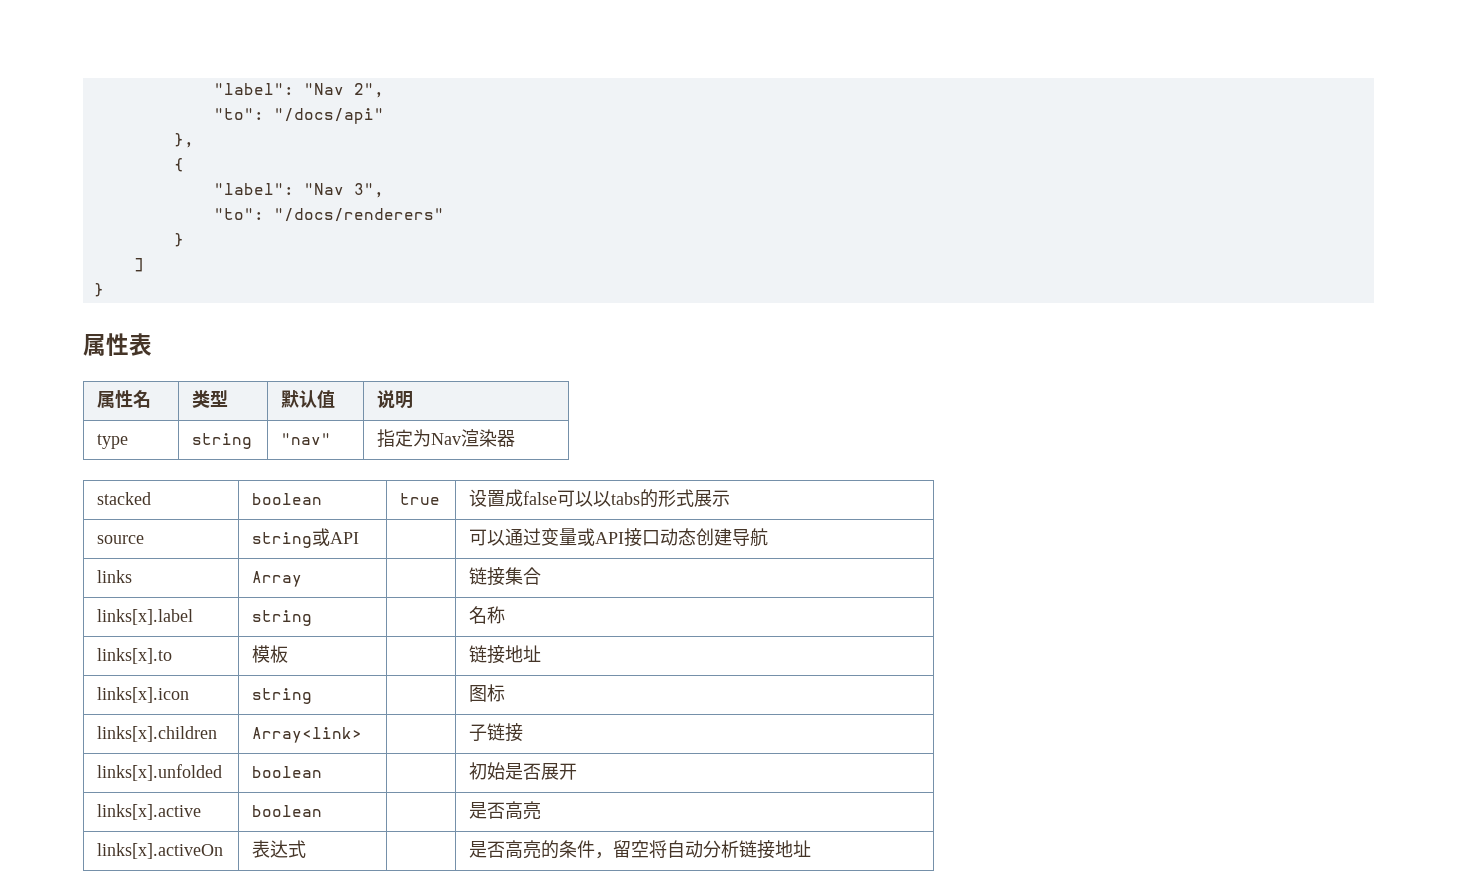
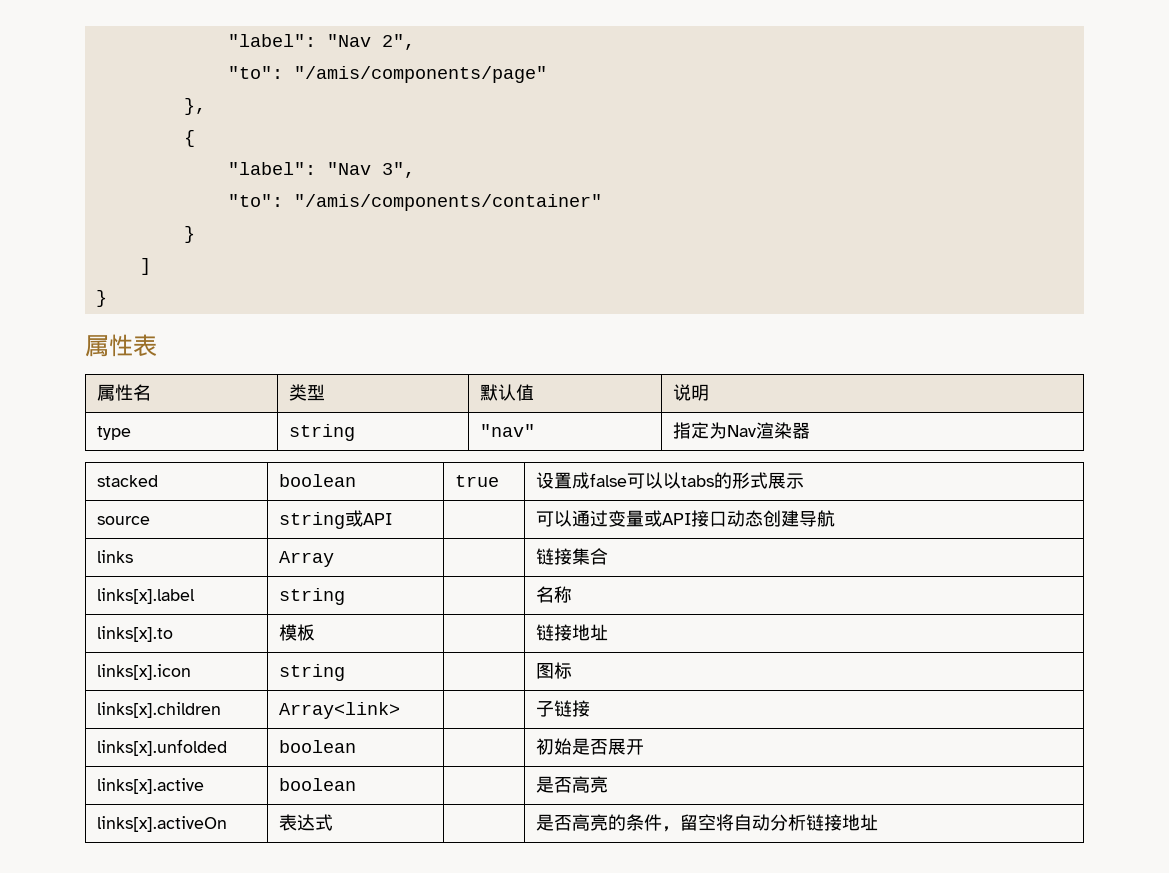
[273,108,384,124] "/docs/api" -> [293,66,547,83] "/amis/components/page"
[273,208,444,222] "/docs/renderers" -> [293,194,602,211] "/amis/components/container"

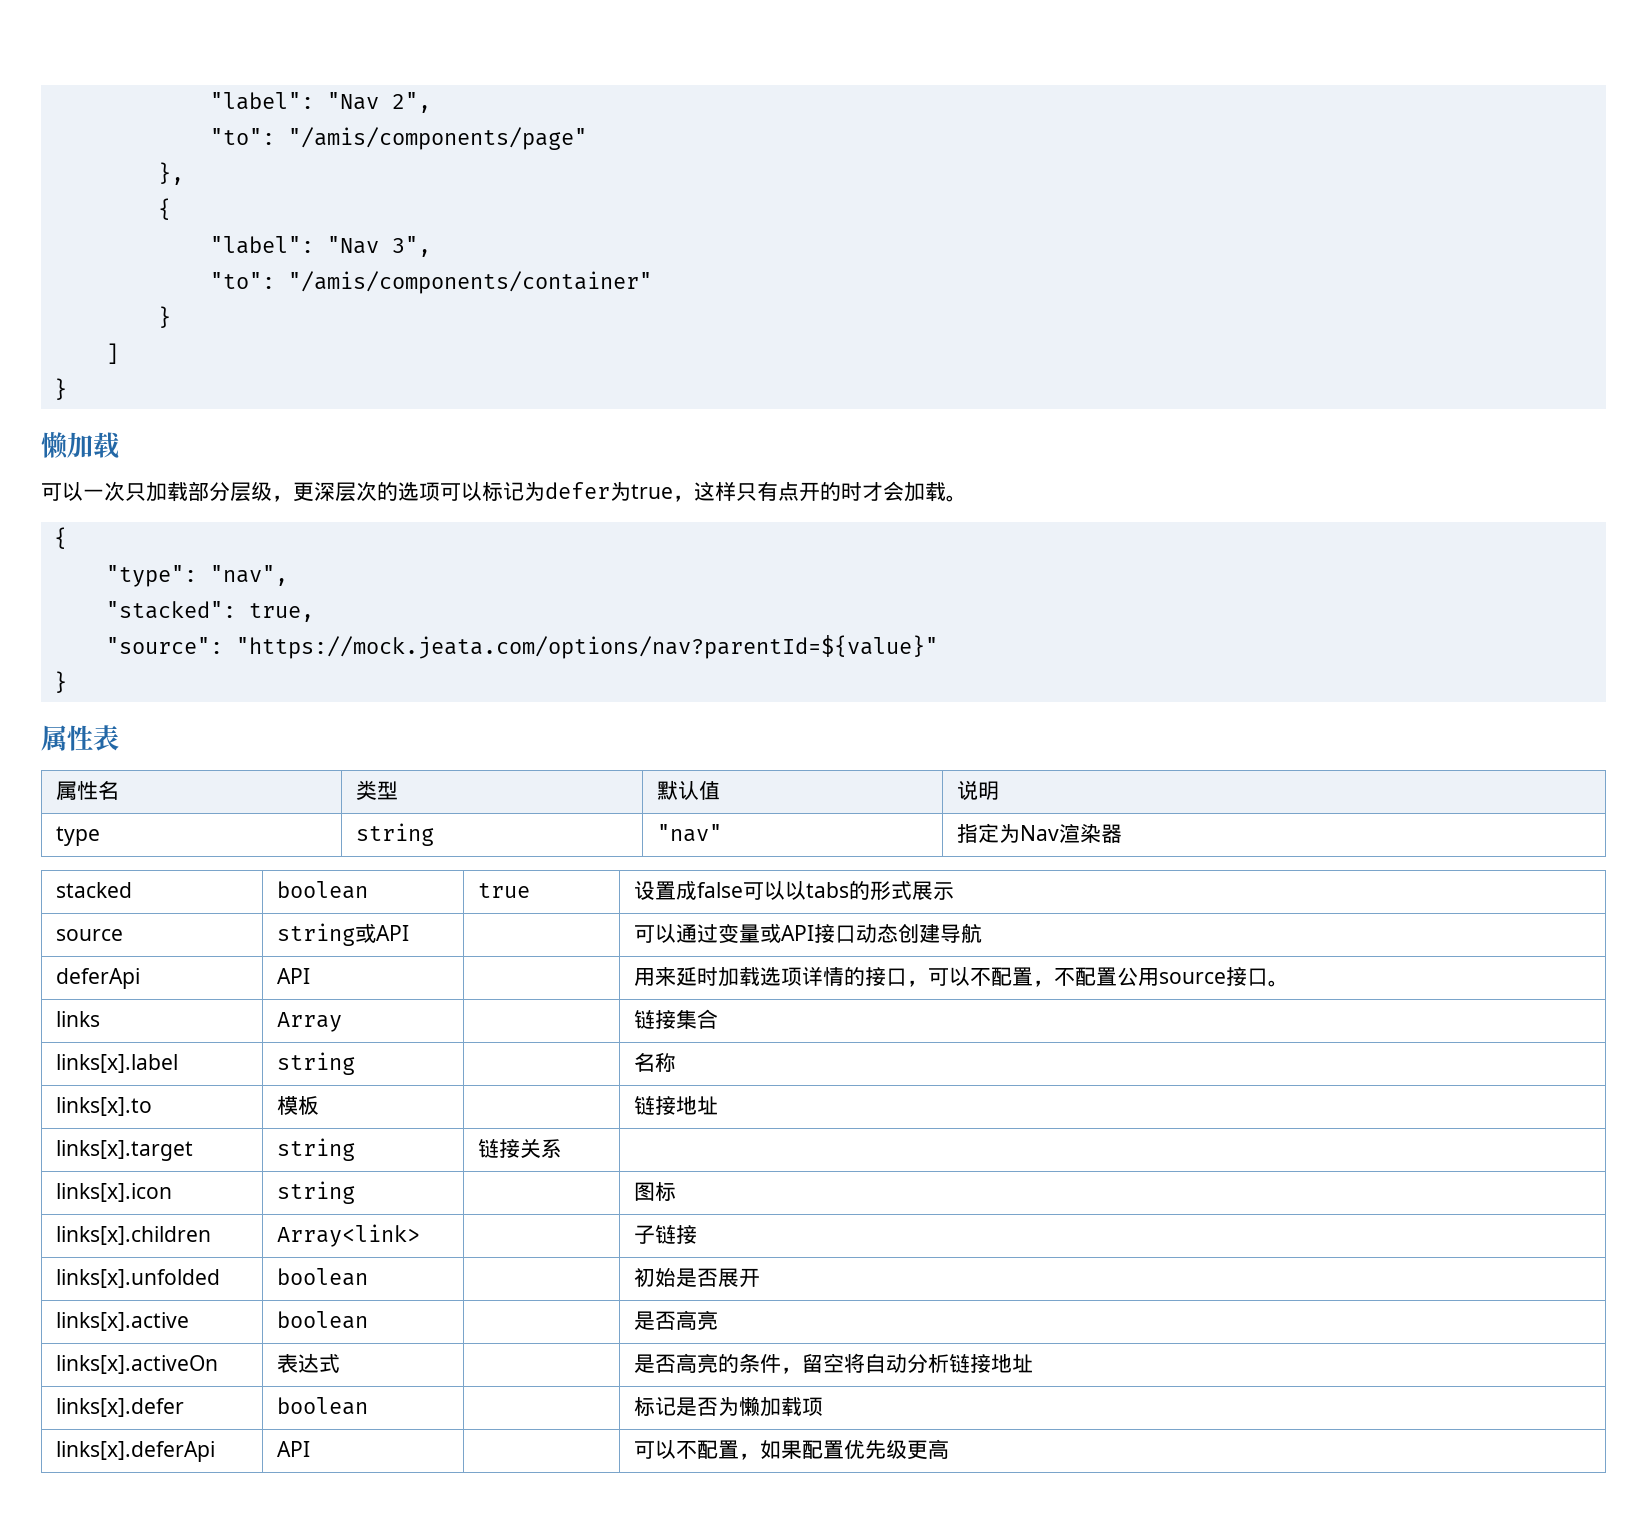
(107, 298) none -> [41,432,120,459] [41,481,967,502] [53,527,67,549] [105,565,288,587] [105,601,314,622] [105,635,938,659] [53,671,67,693] // 懒加载 // 可以一次只加载部分层级，更深层次的选项可以标记为defer为true，这样只有点开的时才会加载。 // { // "type": "nav", // "stacked": true, // "source": "https://mock.jeata.com/options/nav?parentId=${value}" // }
(835, 518) none -> [56,968,141,989] [277,968,311,984] [634,967,1290,987] // deferApi | API | | 用来延时加载选项详情的接口，可以不配置，不配置公用source接口。
(608, 632) none -> [56,1140,194,1161] [277,1138,356,1161] [478,1138,563,1158] // links[x].target | string | 链接关系 |
(878, 822) none -> [56,1398,185,1417] [277,1397,369,1415] [634,1396,824,1417] [56,1441,216,1462] [277,1441,311,1457] [634,1439,950,1460] // links[x].defer | boolean | | 标记是否为懒加载项 // links[x].deferApi | API | | 可以不配置，如果配置优先级更高

